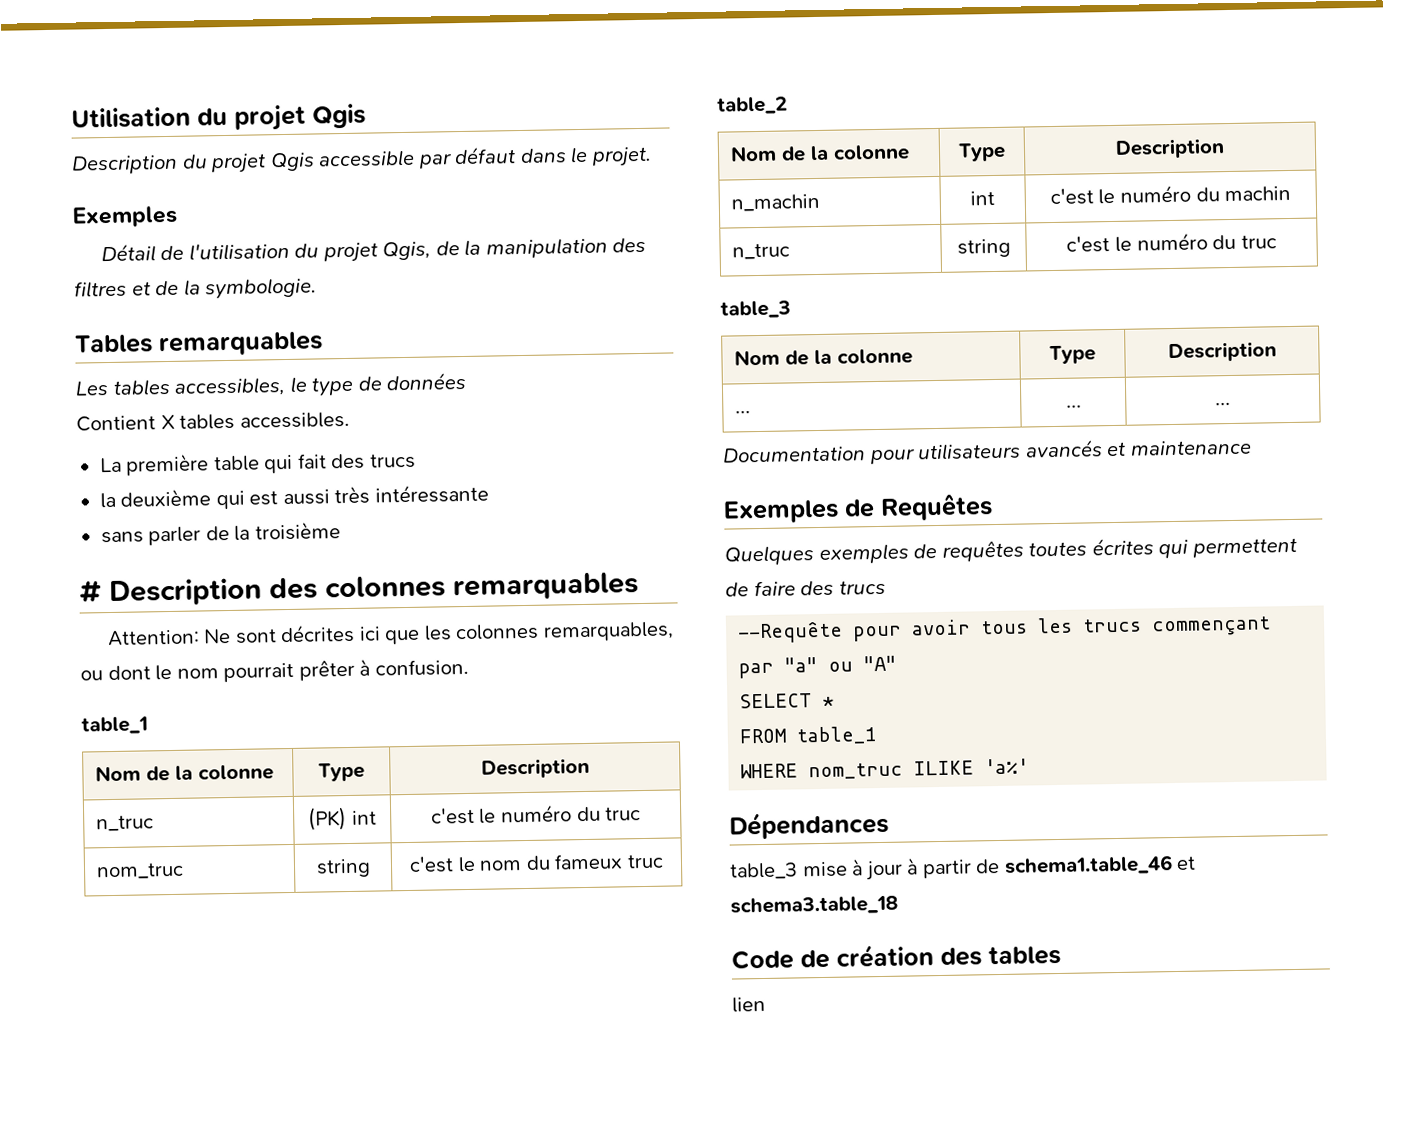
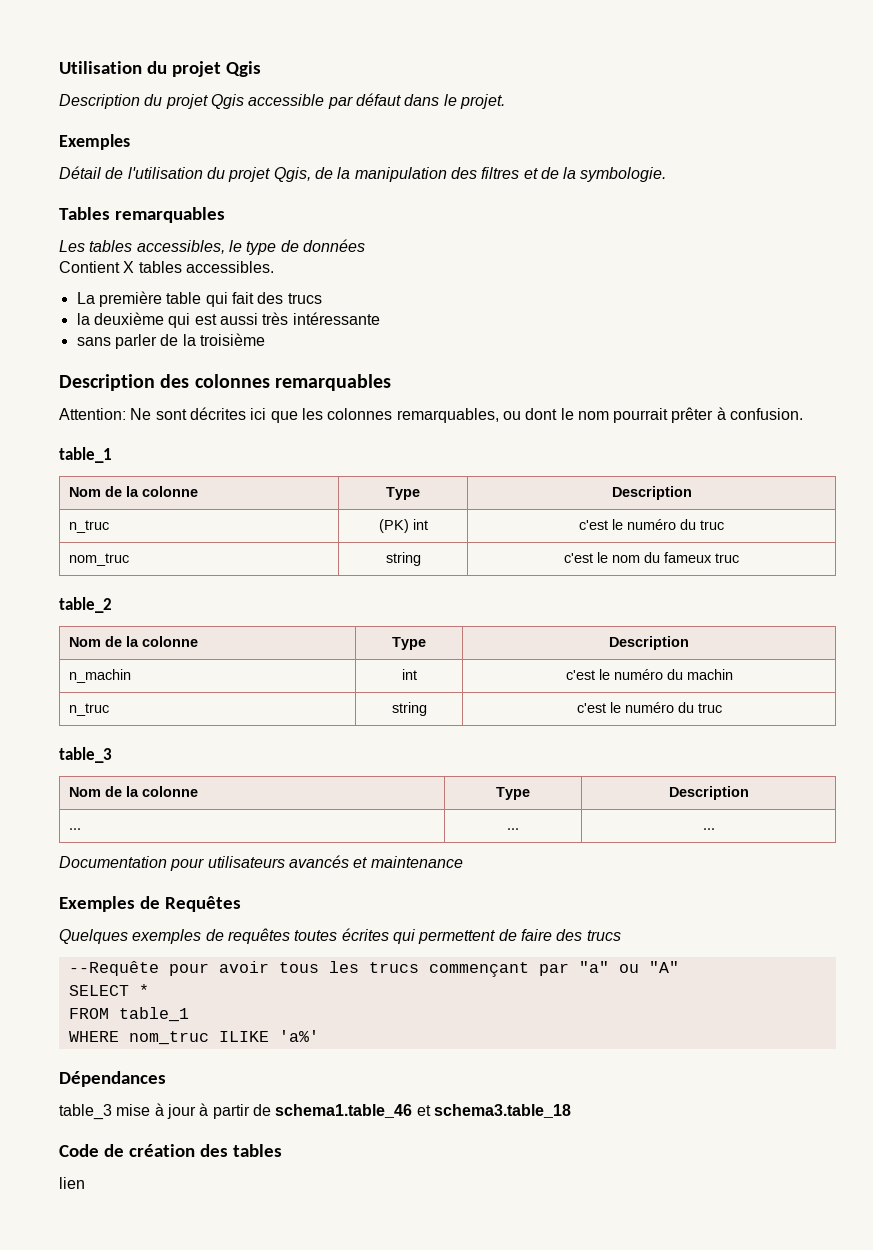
[79,580,102,603] # -> (265, 339) none

